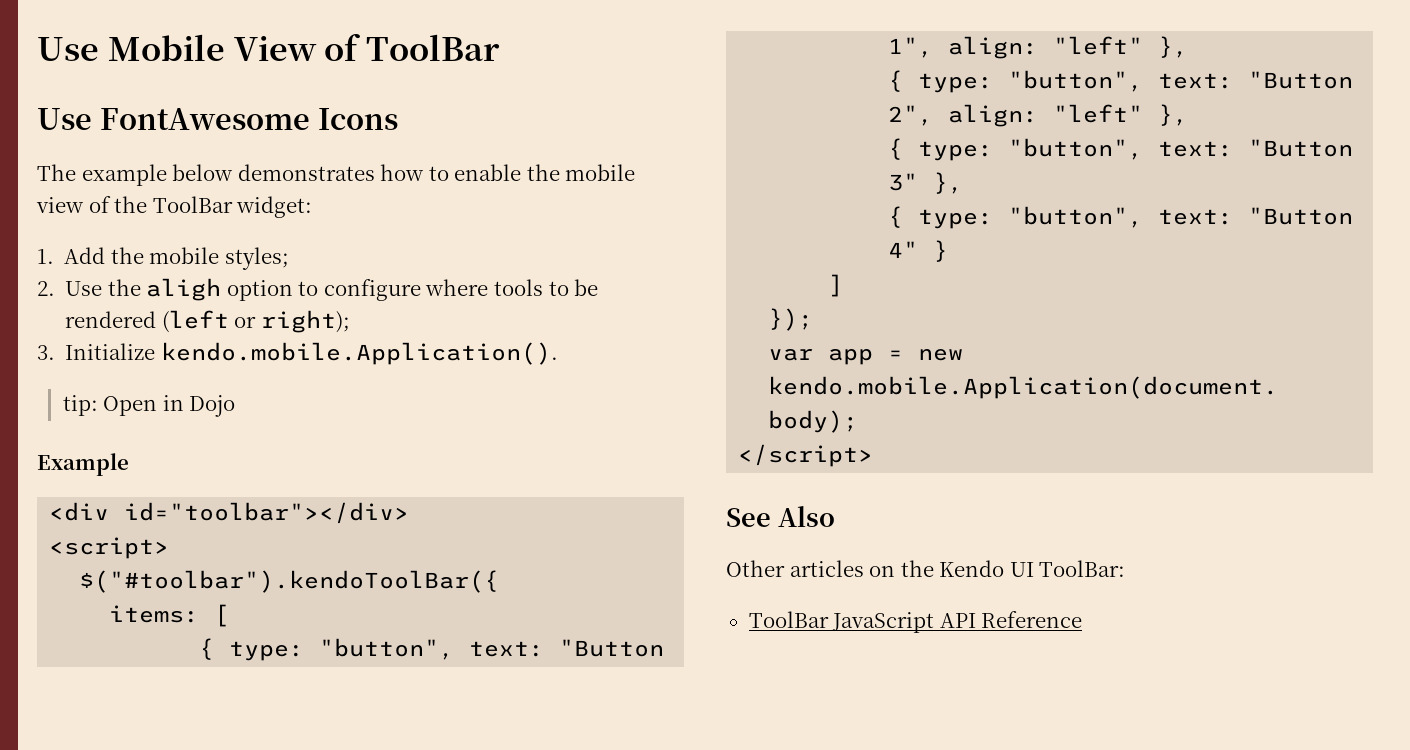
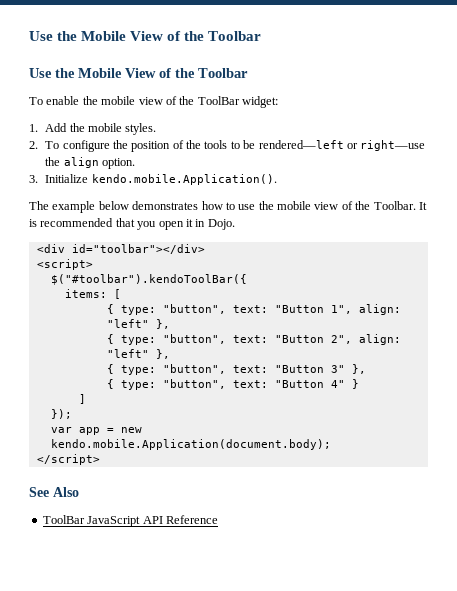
[37,34,501,61] [37,108,398,130] [37,164,449,186] Use Mobile View of ToolBar // Use FontAwesome Icons // The example below demonstrates how to -> [29,31,262,41] [29,68,248,78] [29,97,43,105] Use the Mobile View of the Toolbar // Use the Mobile View of the Toolbar // To
[224,247,289,270] styles; -> [125,123,157,135] styles.
[65,278,599,301] [65,310,350,333] [37,342,558,365] [62,395,236,417] [37,453,129,476] Use the aligh option to configure where tools to be rendered (left or right); // 3. Initialize kendo.mobile.Application(). // tip: Open in Dojo // Example -> [45,140,426,152] [45,157,135,169] [29,174,277,185] [29,201,427,213] [29,218,235,230] To configure the position of the tools to be rendered—left or right—use the align option. // 3. Initialize kendo.mobile.Application(). // The example below demonstrates how to use the mobile view of the Toolbar. It is recommended that you open it in Dojo.
[726,560,1126,577] // Other articles on the Kendo UI ToolBar: -> (79, 492) none

